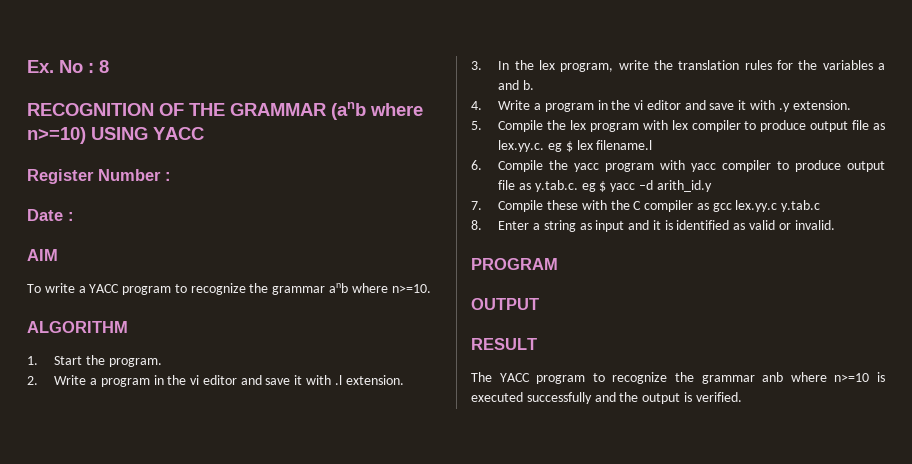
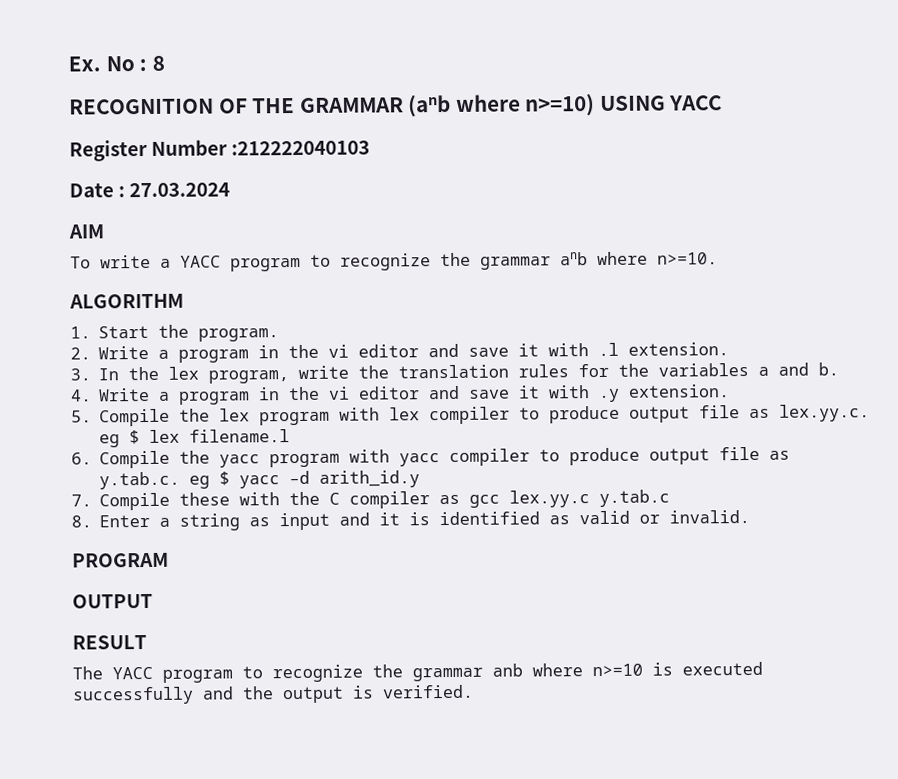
[165,172,171,181] : -> [231,140,371,156] :212222040103
(74, 216) none -> [129,182,231,198] 27.03.2024

